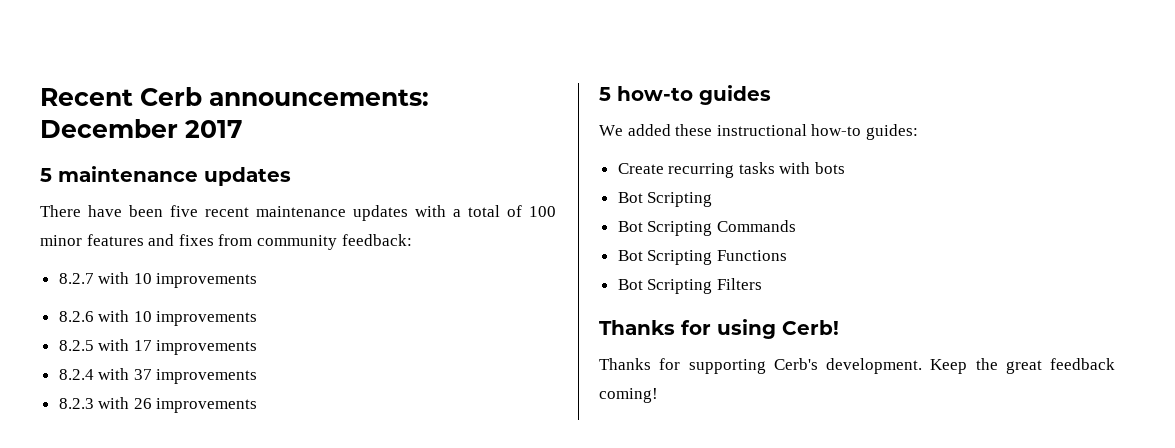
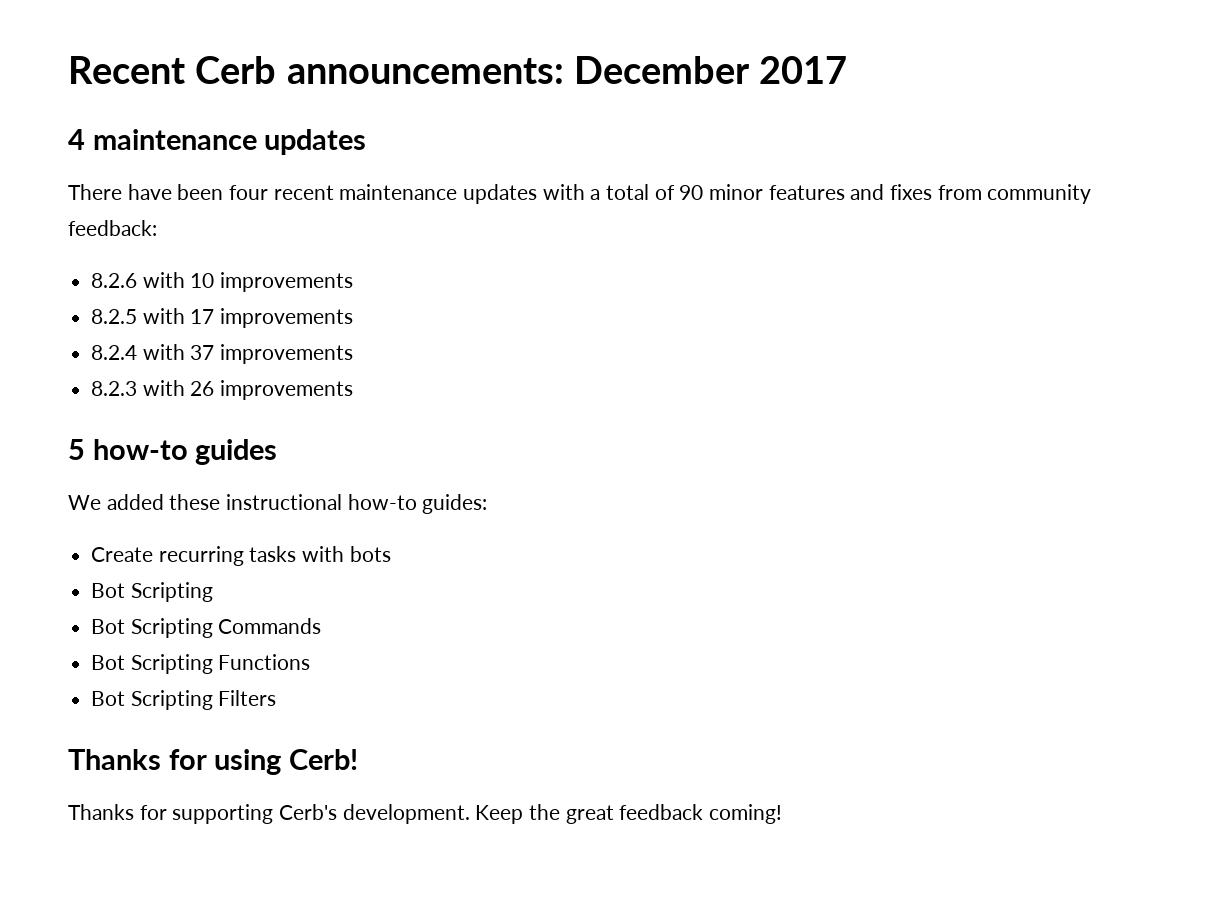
[40,168,52,182] 5 -> [68,129,85,150] 4
[170,205,198,217] five -> [229,185,269,200] four
[529,206,556,217] 100 -> [679,185,704,200] 90
[58,272,258,288] // 8.2.7 with 10 improvements -> (157, 228) none

